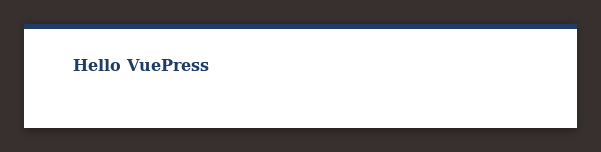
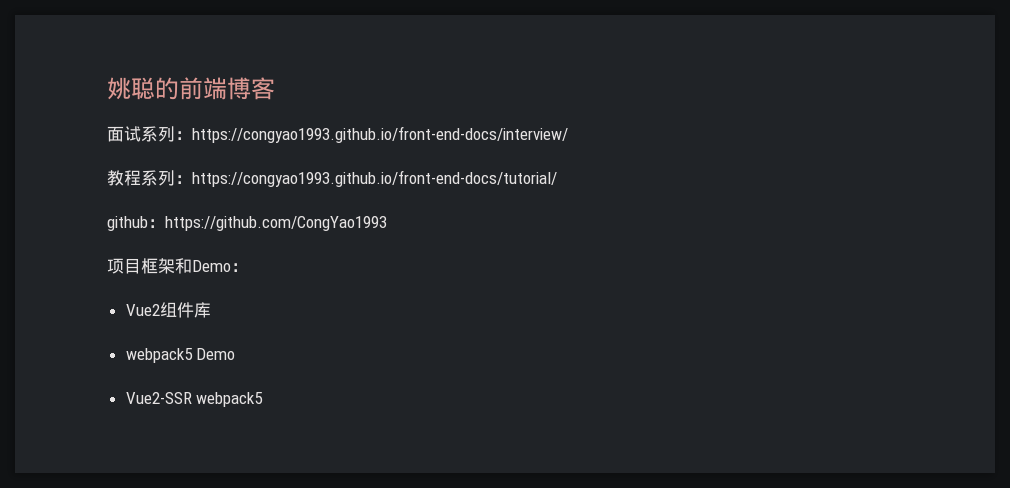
[73,59,209,71] Hello VuePress -> [107,77,275,100] [107,126,568,143] [107,170,557,187] [107,216,387,231] [107,258,248,274] [125,302,211,318] [125,348,236,363] [125,392,264,407] 姚聪的前端博客 // 面试系列：https://congyao1993.github.io/front-end-docs/interview/ // 教程系列：https://congyao1993.github.io/front-end-docs/tutorial/ // github：https://github.com/CongYao1993 // 项目框架和Demo： // Vue2组件库 // webpack5 Demo // Vue2-SSR webpack5

